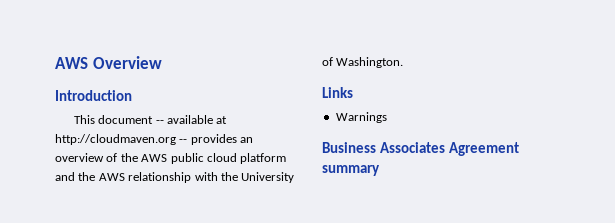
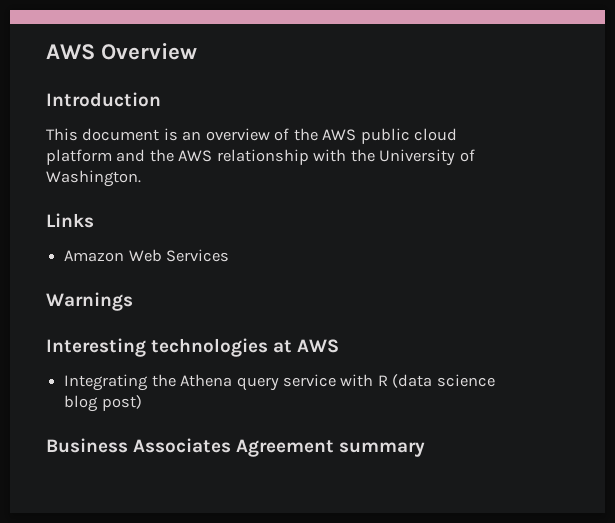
[155,115,228,124] [55,134,237,145] -- available at http://cloudmaven.org -- provides -> [163,128,178,141] is
[335,112,387,123] Warnings -> [64,249,230,262] [46,292,133,311] [46,338,340,357] [64,374,495,391] [64,395,142,412] Amazon Web Services // Warnings // Interesting technologies at AWS // Integrating the Athena query service with R (data science blog post)

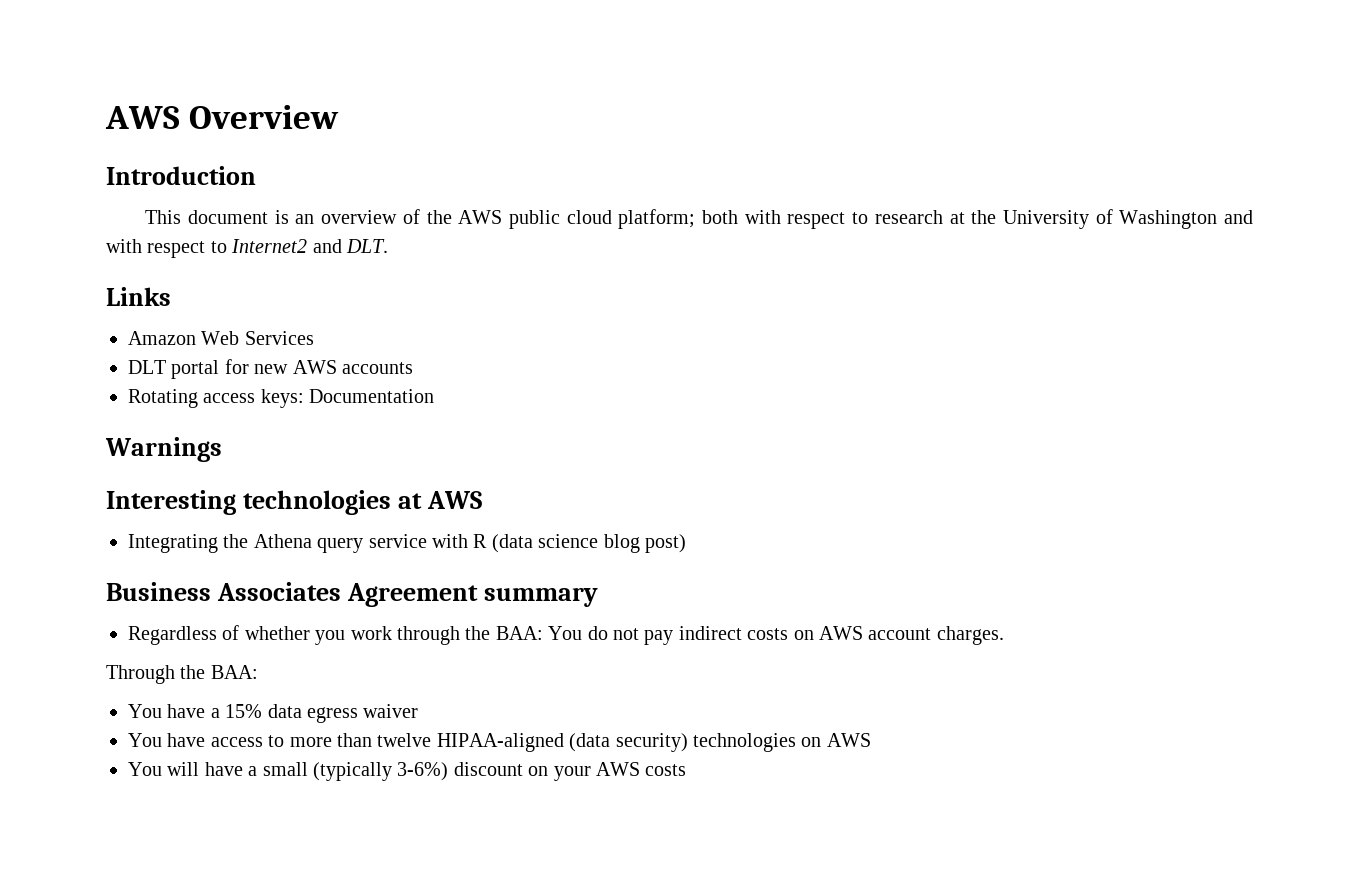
[46,149,475,166] [46,170,141,187] [46,213,94,228] [64,249,230,262] platform and the AWS relationship with the University of Washington. // Links // Amazon Web Services -> [618,209,1253,229] [106,239,388,258] [106,287,171,306] [128,331,314,345] [128,359,413,379] [128,389,435,408] platform; both with respect to research at the University of Washington and with respect to Internet2 and DLT. // Links // Amazon Web Services // DLT portal for new AWS accounts // Rotating access keys: Documentation
(426, 449) none -> [128,625,1004,645] [106,665,258,684] [128,704,419,723] [128,733,871,752] [128,762,687,781] // Regardless of whether you work through the BAA: You do not pay indirect costs on AWS account charges. // Through the BAA: // You have a 15% data egress waiver // You have access to more than twelve HIPAA-aligned (data security) technologies on AWS // You will have a small (typically 3-6%) discount on your AWS costs

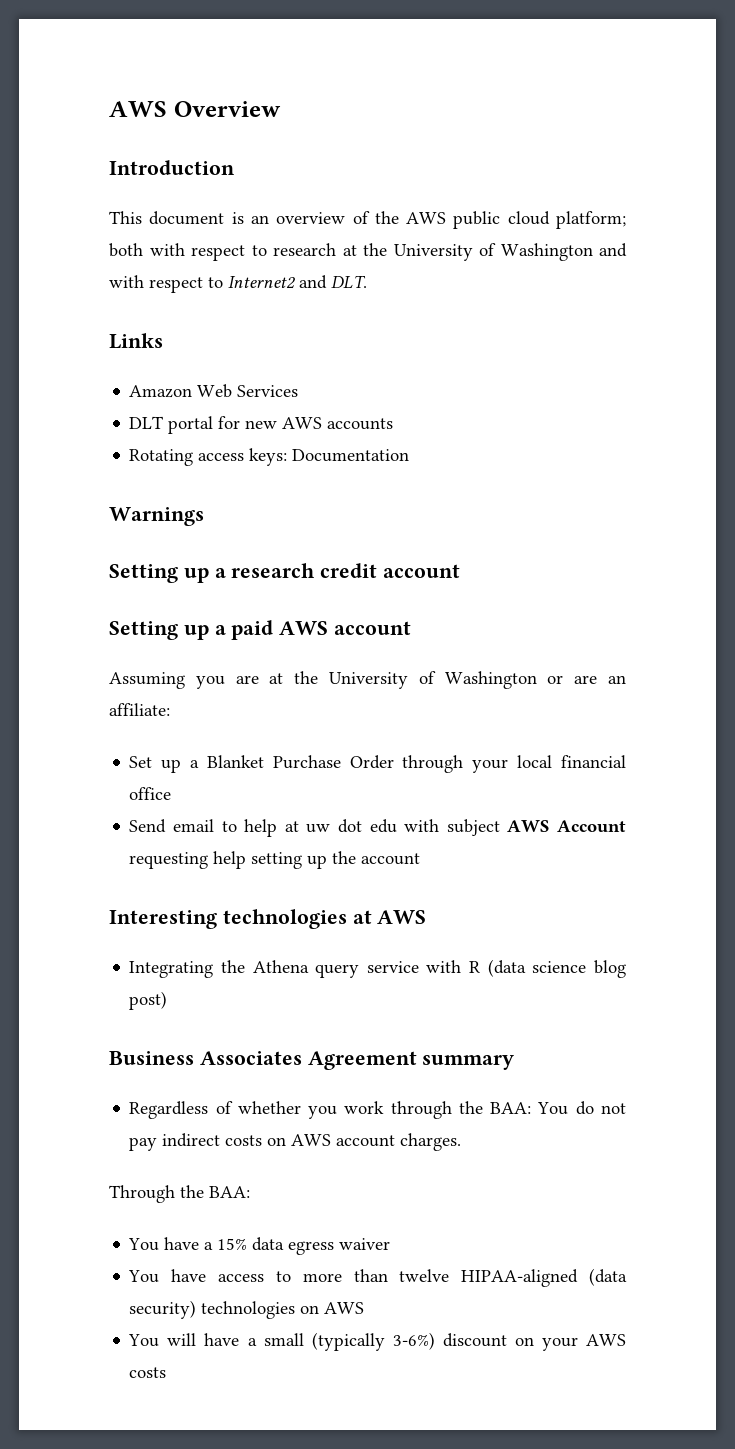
(222, 449) none -> [109,563,461,583] [109,620,412,640] [109,671,626,689] [109,703,170,716] [129,755,626,773] [129,787,172,800] [129,819,626,837] [129,851,421,869] // Setting up a research credit account // Setting up a paid AWS account // Assuming you are at the University of Washington or are an affiliate: // Set up a Blanket Purchase Order through your local financial office // Send email to help at uw dot edu with subject AWS Account requesting help setting up the account

